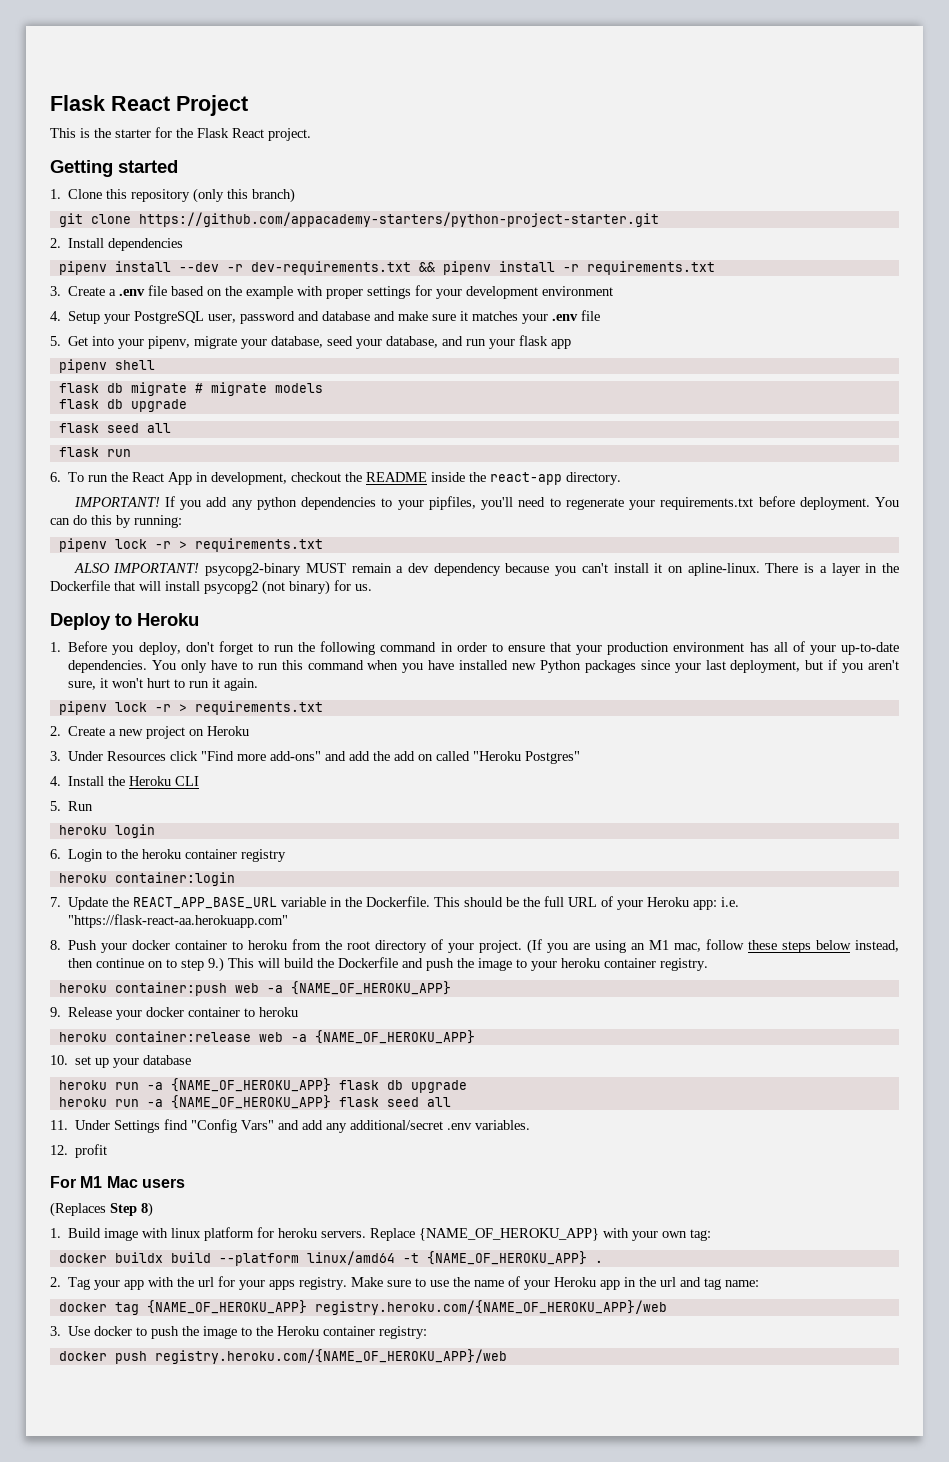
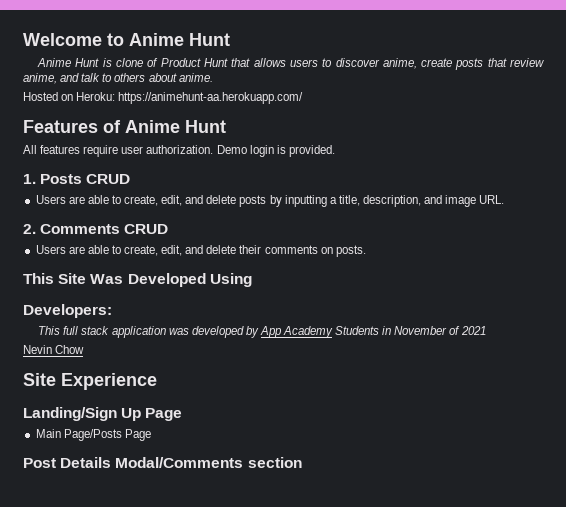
[50,95,248,116] [50,127,311,141] [50,160,178,177] [50,188,296,203] [58,212,659,227] [50,238,184,251] [58,261,715,275] [50,285,614,299] [50,310,601,324] [50,335,572,349] [58,359,155,373] [58,382,323,396] [58,399,187,412] [58,423,171,433] [58,447,131,457] [50,472,622,485] [73,496,899,510] [50,515,182,528] [58,538,323,552] [73,563,899,576] [50,580,372,595] [50,613,199,630] [50,641,899,655] [68,659,899,673] [68,678,259,691] [58,701,323,715] [50,726,250,739] [50,751,581,764] [50,776,200,786] [50,801,94,811] [58,824,155,838] [50,849,287,862] [58,872,235,886] [50,896,740,910] [68,914,289,928] [50,939,900,954] [68,957,709,972] [58,981,451,996] [50,1007,299,1020] [58,1030,475,1044] [50,1055,192,1068] [58,1078,467,1093] [58,1095,451,1109] [50,1119,531,1133] [50,1144,108,1158] [50,1176,185,1188] [50,1202,153,1217] [50,1227,712,1241] [58,1251,603,1266] [50,1276,760,1290] [58,1300,667,1315] [50,1326,428,1339] [58,1349,507,1364] Flask React Project // This is the starter for the Flask React project. // Getting started // 1. Clone this repository (only this branch) // git clone https://github.com/appacademy-starters/python-project-starter.git // 2. Install dependencies // pipenv install --dev -r dev-requirements.txt && pipenv install -r requirements.txt // 3. Create a .env file based on the example with proper settings for your development environment // 4. Setup your PostgreSQL user, password and database and make sure it matches your .env file // 5. Get into your pipenv, migrate your database, seed your database, and run your flask app // pipenv shell // flask db migrate # migrate models // flask db upgrade // flask seed all // flask run // 6. To run the React App in development, checkout the README inside the react-app directory. // IMPORTANT! If you add any python dependencies to your pipfiles, you'll need to regenerate your requirements.txt before deployment. You can do this by running: // pipenv lock -r > requirements.txt // ALSO IMPORTANT! psycopg2-binary MUST remain a dev dependency because you can't install it on apline-linux. There is a layer in the Dockerfile that will install psycopg2 (not binary) for us. // Deploy to Heroku // 1. Before you deploy, don't forget to run the following command in order to ensure that your production environment has all of your up-to-date dependencies. You only have to run this command when you have installed new Python packages since your last deployment, but if you aren't sure, it won't hurt to run it again. // pipenv lock -r > requirements.txt // 2. Create a new project on Heroku // 3. Under Resources click "Find more add-ons" and add the add on called "Heroku Postgres" // 4. Install the Heroku CLI // 5. Run // heroku login // 6. Login to the heroku container registry // heroku container:login // 7. Update the REACT_APP_BASE_URL variable in the Dockerfile. This should be the full URL of your Heroku app: i.e. "https://flask-react-aa.herokuapp.com" // 8. Push your docker container to heroku from the root directory of your project. (If you are using an M1 mac, follow these steps below instead, then continue on to step 9.) This will build the Dockerfile and push the image to your heroku container registry. // heroku container:push web -a {NAME_OF_HEROKU_APP} // 9. Release your docker container to heroku // heroku container:release web -a {NAME_OF_HEROKU_APP} // 10. set up your database // heroku run -a {NAME_OF_HEROKU_APP} flask db upgrade // heroku run -a {NAME_OF_HEROKU_APP} flask seed all // 11. Under Settings find "Config Vars" and add any additional/secret .env variables. // 12. profit // For M1 Mac users // (Replaces Step 8) // 1. Build image with linux platform for heroku servers. Replace {NAME_OF_HEROKU_APP} with your own tag: // docker buildx build --platform linux/amd64 -t {NAME_OF_HEROKU_APP} . // 2. Tag your app with the url for your apps registry. Make sure to use the name of your Heroku app in the url and tag name: // docker tag {NAME_OF_HEROKU_APP} registry.heroku.com/{NAME_OF_HEROKU_APP}/web // 3. Use docker to push the image to the Heroku container registry: // docker push registry.heroku.com/{NAME_OF_HEROKU_APP}/web -> [23,33,230,46] [37,58,544,70] [23,73,213,84] [23,92,304,104] [23,120,226,133] [23,145,335,157] [23,174,131,184] [35,195,505,207] [23,224,169,234] [35,245,366,257] [23,273,252,287] [23,304,112,318] [38,326,486,338] [23,345,85,354] [23,373,157,390] [23,407,183,421] [35,429,151,441] [23,457,302,468] Welcome to Anime Hunt // Anime Hunt is clone of Product Hunt that allows users to discover anime, create posts that review anime, and talk to others about anime. // Hosted on Heroku: https://animehunt-aa.herokuapp.com/ // Features of Anime Hunt // All features require user authorization. Demo login is provided. // 1. Posts CRUD // Users are able to create, edit, and delete posts by inputting a title, description, and image URL. // 2. Comments CRUD // Users are able to create, edit, and delete their comments on posts. // This Site Was Developed Using // Developers: // This full stack application was developed by App Academy Students in November of 2021 // Nevin Chow // Site Experience // Landing/Sign Up Page // Main Page/Posts Page // Post Details Modal/Comments section

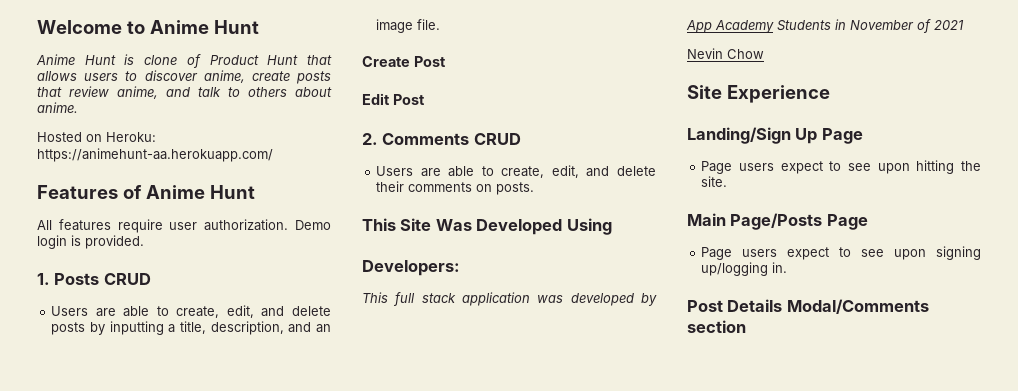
[445,195,505,207] image URL. -> [316,324,331,333] [376,19,441,33] [362,56,446,67] [362,93,425,105] an image file. // Create Post // Edit Post
[35,429,151,441] Main Page/Posts Page -> [701,160,981,174] [701,176,728,187] [687,213,868,230] [701,246,981,260] [701,262,788,276] Page users expect to see upon hitting the site. // Main Page/Posts Page // Page users expect to see upon signing up/logging in.

